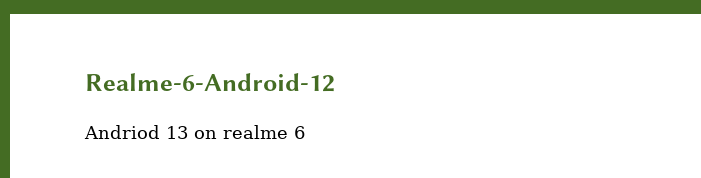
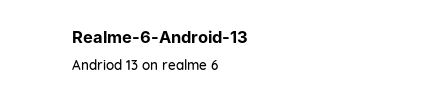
[85,73,335,92] Realme-6-Android-12 -> [72,30,248,43] Realme-6-Android-13

